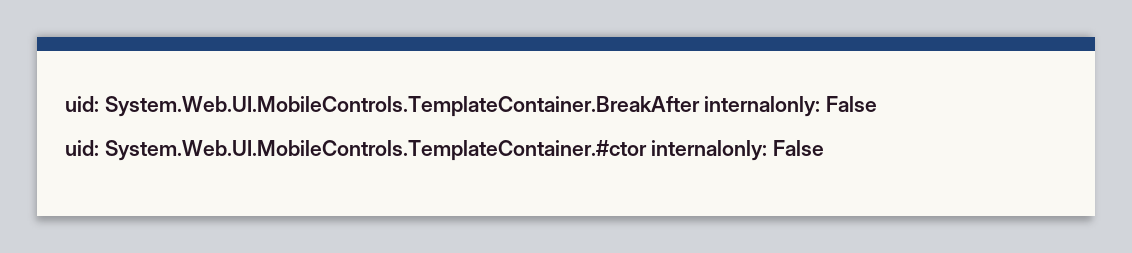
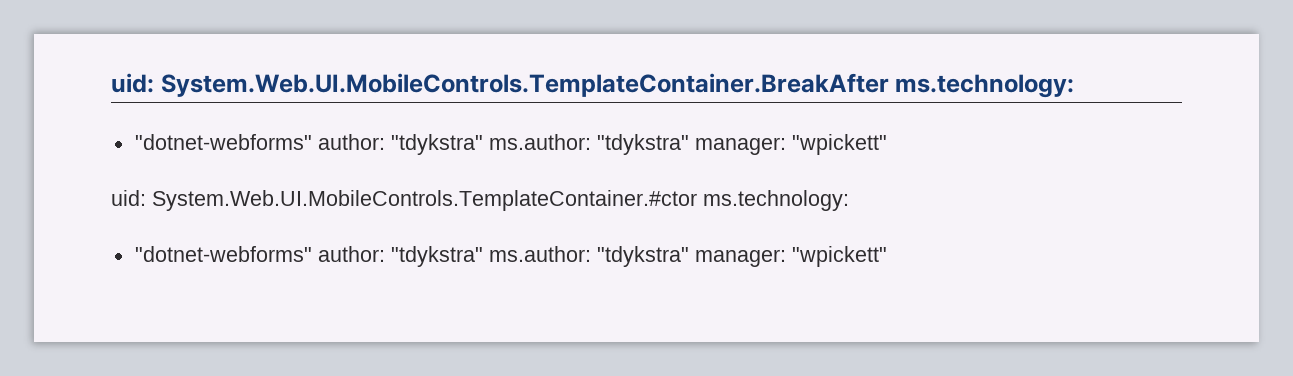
[704,96,878,117] [65,140,825,161] internalonly: False // uid: System.Web.UI.MobileControls.TemplateContainer.#ctor internalonly: False -> [895,74,1075,98] [134,134,887,155] [111,190,849,211] [134,246,887,267] ms.technology: // "dotnet-webforms" author: "tdykstra" ms.author: "tdykstra" manager: "wpickett" // uid: System.Web.UI.MobileControls.TemplateContainer.#ctor ms.technology: // "dotnet-webforms" author: "tdykstra" ms.author: "tdykstra" manager: "wpickett"

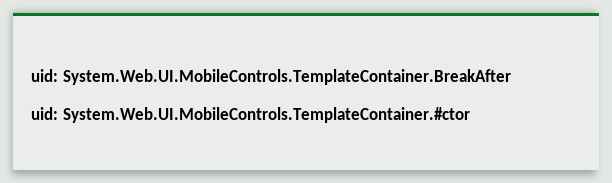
[895,74,1075,98] [134,134,887,155] [111,190,849,211] [134,246,887,267] ms.technology: // "dotnet-webforms" author: "tdykstra" ms.author: "tdykstra" manager: "wpickett" // uid: System.Web.UI.MobileControls.TemplateContainer.#ctor ms.technology: // "dotnet-webforms" author: "tdykstra" ms.author: "tdykstra" manager: "wpickett" -> [31,107,470,123] // uid: System.Web.UI.MobileControls.TemplateContainer.#ctor

